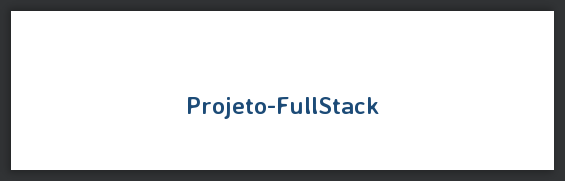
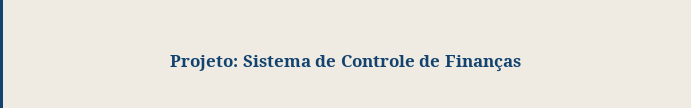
[186,97,380,119] Projeto-FullStack -> [170,55,521,72] Projeto: Sistema de Controle de Finanças

